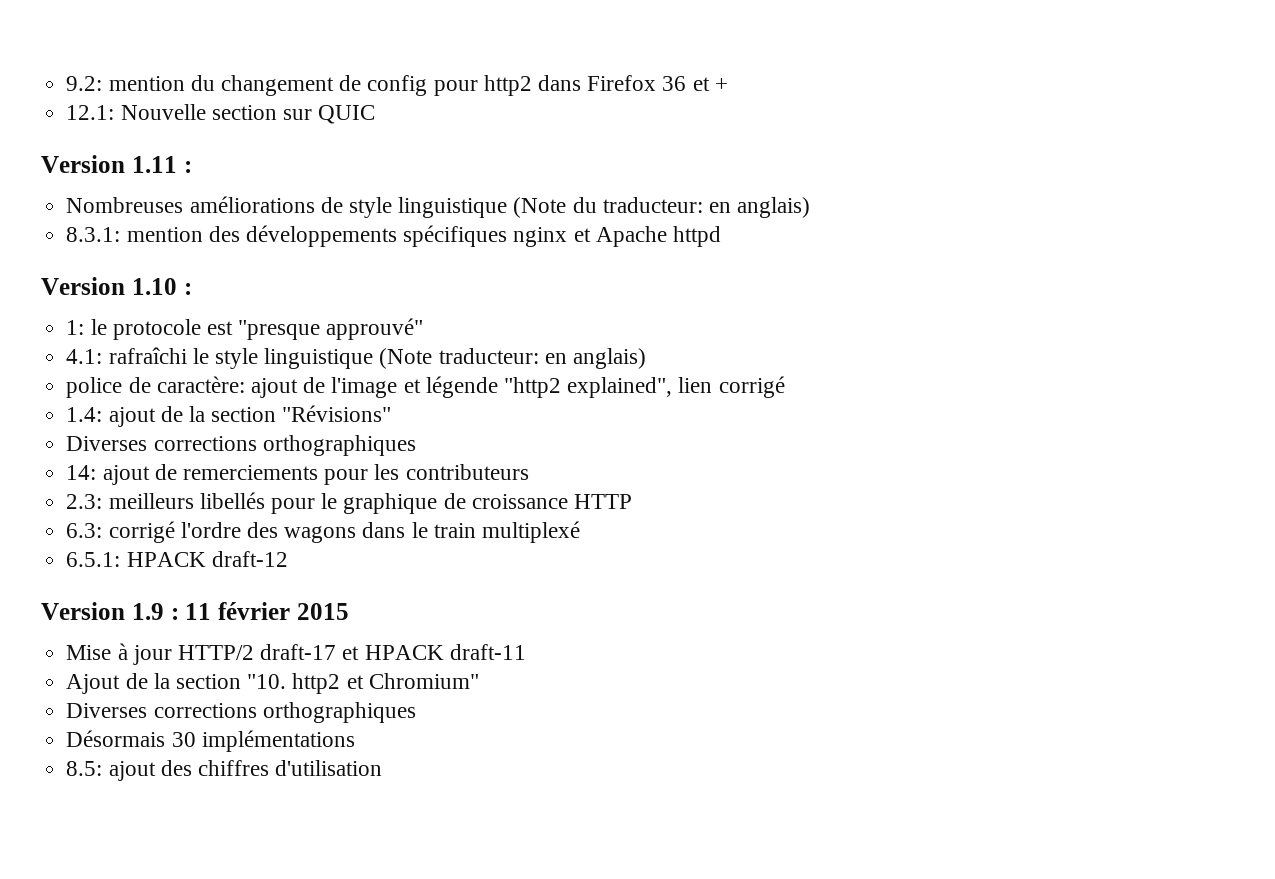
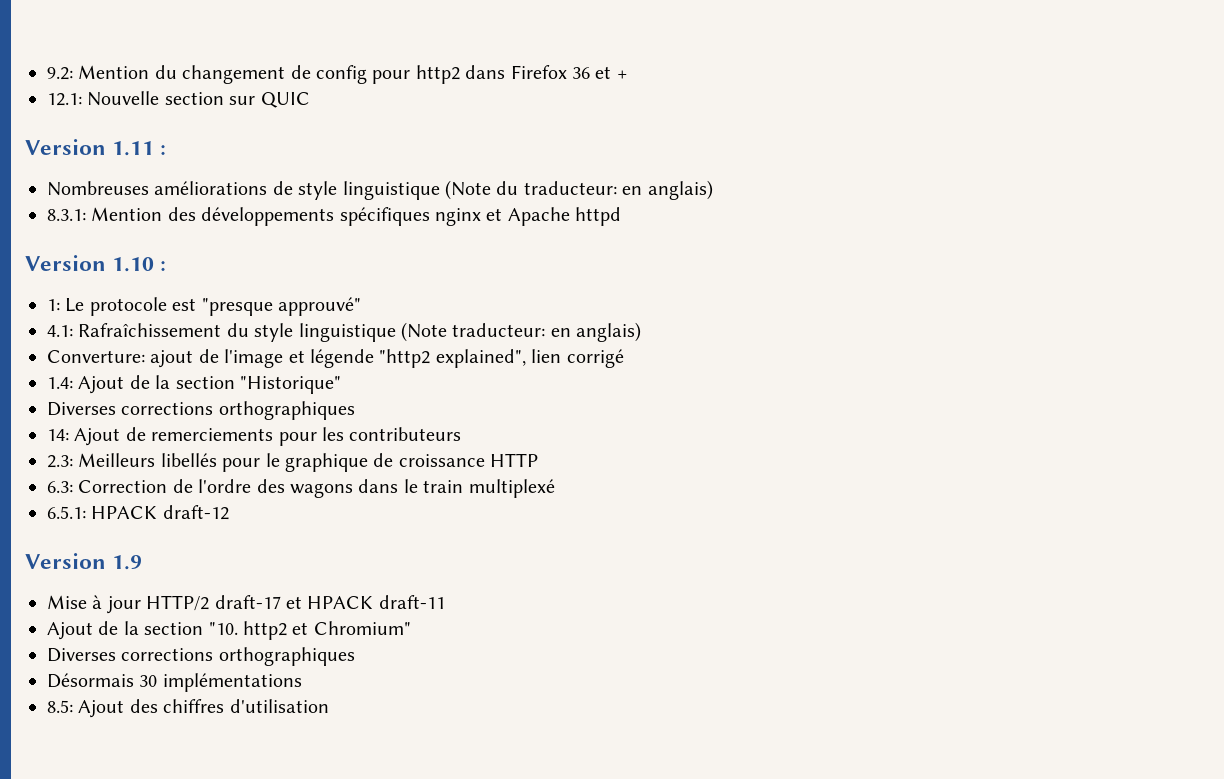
[108,76,185,91] mention -> [78,65,150,79] Mention
[126,227,203,242] mention -> [91,207,163,221] Mention
[90,319,107,335] le -> [65,298,85,312] Le
[108,347,209,364] rafraîchi le -> [78,323,249,337] Rafraîchissement du
[66,376,245,398] police de caractère: -> [47,350,145,363] Converture:
[108,405,392,427] ajout de la section "Révisions" -> [78,375,341,394] Ajout de la section "Historique"
[102,465,150,485] ajout -> [74,428,121,446] Ajout
[108,493,194,509] meilleurs -> [78,453,156,467] Meilleurs
[108,521,175,543] corrigé -> [78,479,193,493] Correction de
[170,602,349,620] : 11 février 2015 -> (143, 562) none
[108,761,156,781] ajout -> [78,700,125,718] Ajout

